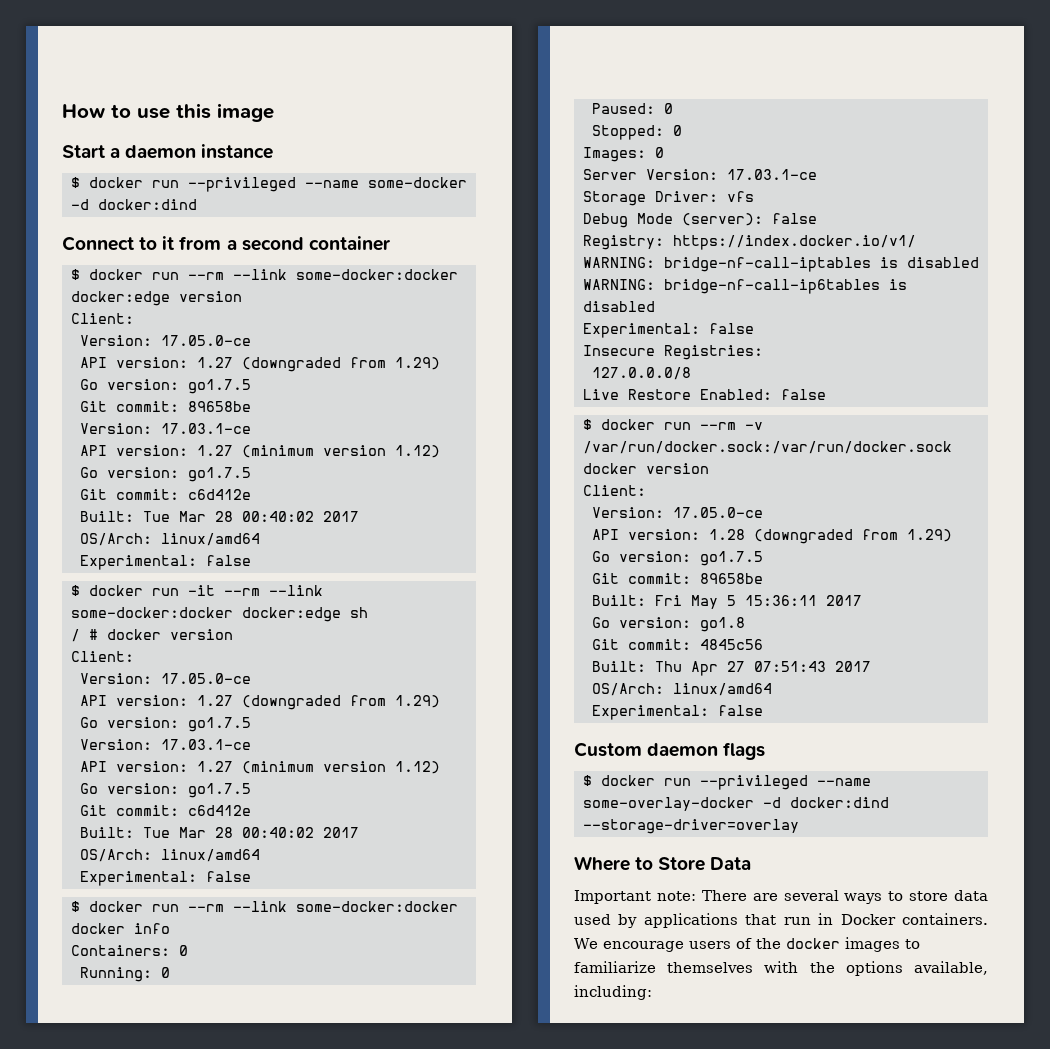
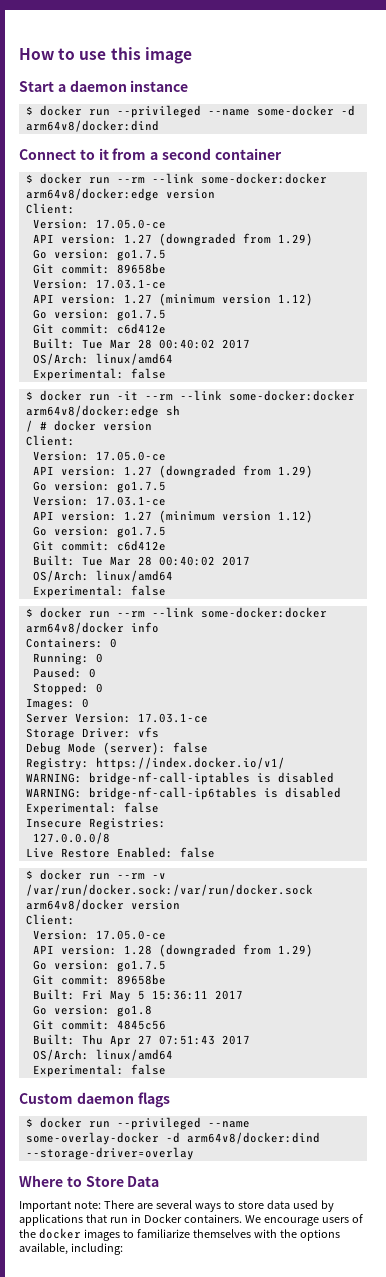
[98,199,197,210] docker:dind -> [25,120,159,132] arm64v8/docker:dind
[71,291,170,306] docker:edge -> [25,188,159,201] arm64v8/docker:edge
[242,607,341,622] docker:edge -> [25,405,159,418] arm64v8/docker:edge
[71,923,125,934] docker -> [25,622,124,634] arm64v8/docker
[583,463,637,474] docker -> [25,899,124,911] arm64v8/docker
[790,797,889,808] docker:dind -> [186,1132,320,1144] arm64v8/docker:dind

